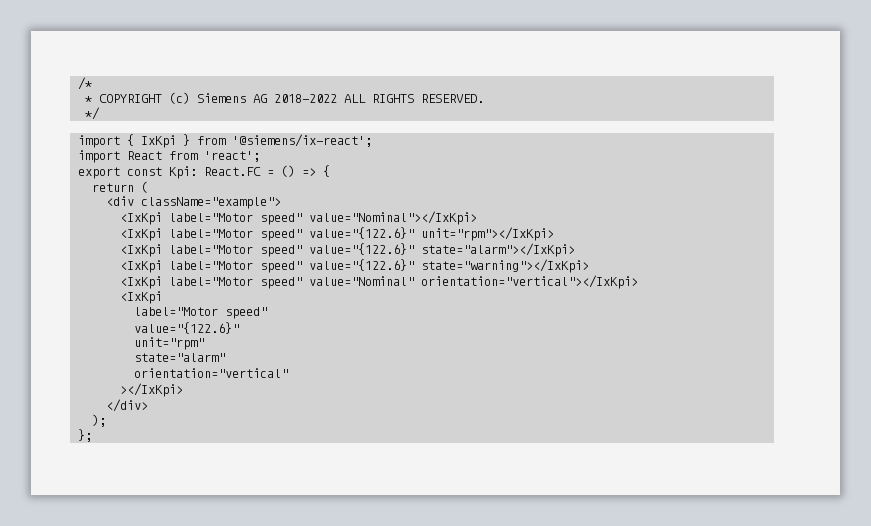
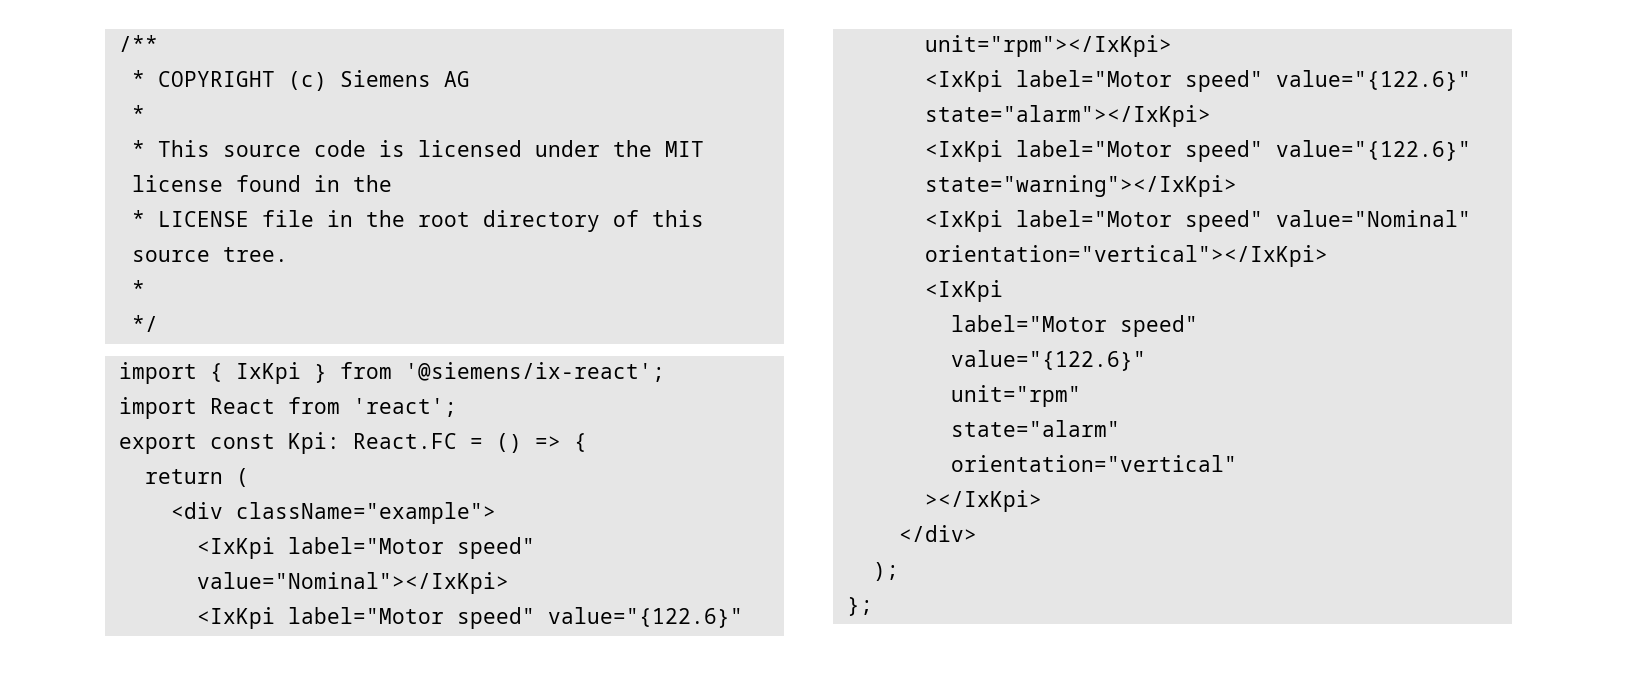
[78,77,93,90] /* -> [118,35,158,52] /**
[274,94,485,103] 2018-2022 ALL RIGHTS RESERVED. -> [131,105,145,122] [131,140,704,157] [131,175,392,192] [131,210,704,232] [131,247,288,262] [131,280,145,297] // * // * This source code is licensed under the MIT license found in the // * LICENSE file in the root directory of this source tree. // *

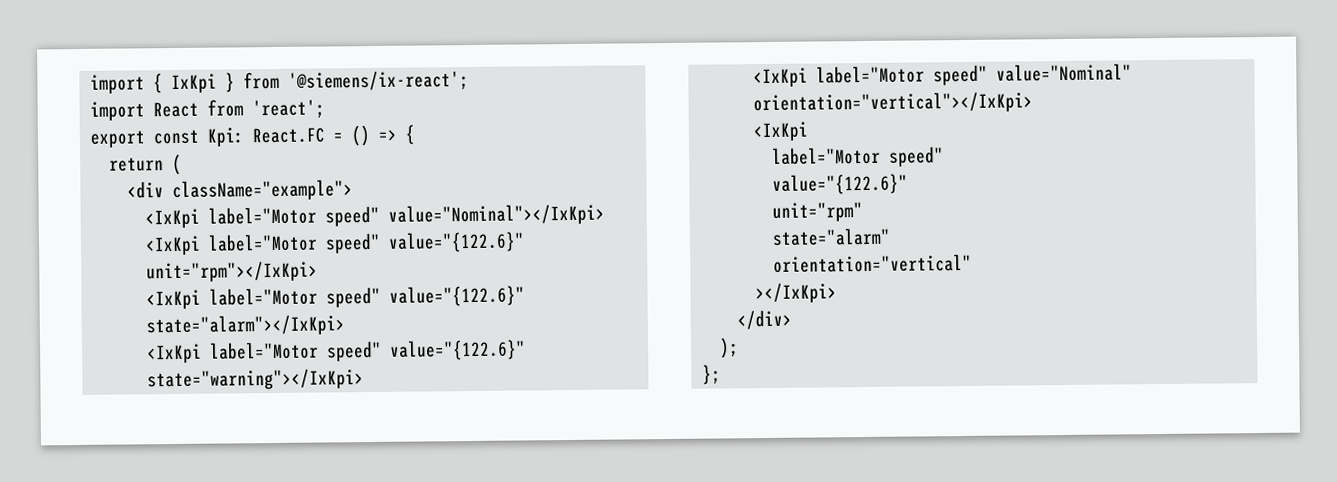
[118,35,158,52] [131,70,470,91] [131,105,145,122] [131,140,704,157] [131,175,392,192] [131,210,704,232] [131,247,288,262] [131,280,145,297] [131,315,158,332] /** // * COPYRIGHT (c) Siemens AG // * // * This source code is licensed under the MIT license found in the // * LICENSE file in the root directory of this source tree. // * // */ // -> (89, 84) none

